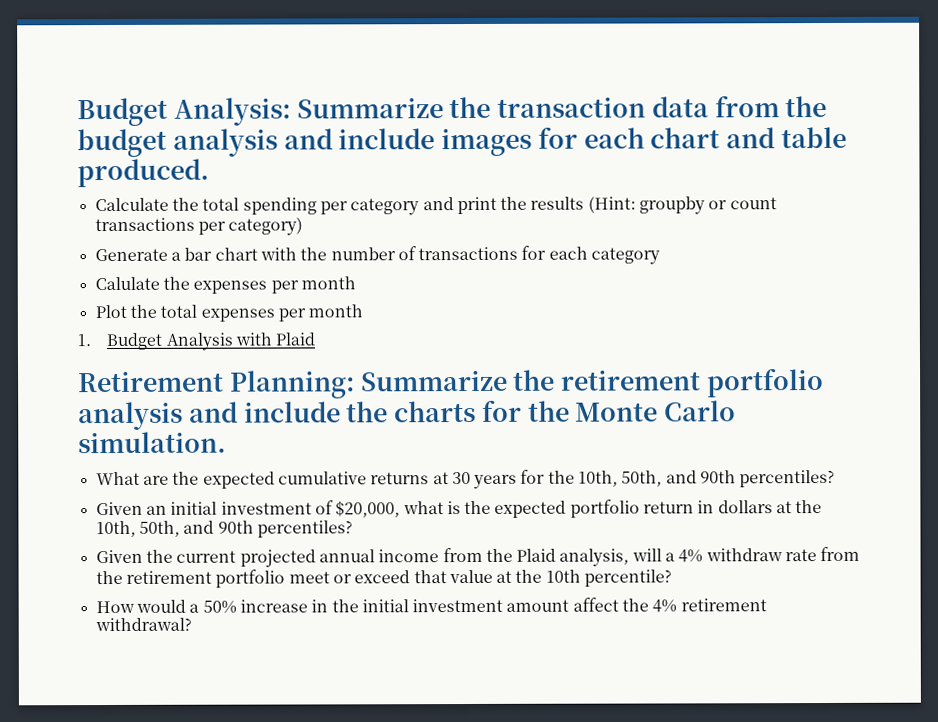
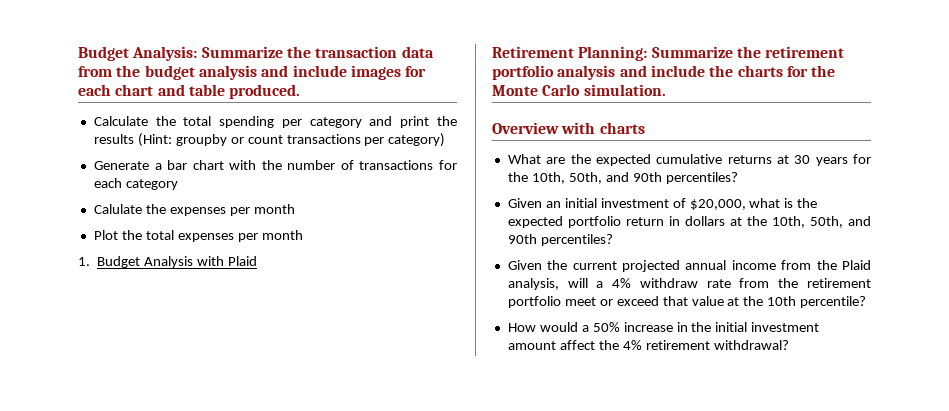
(226, 442) none -> [492,122,645,134] // Overview with charts

